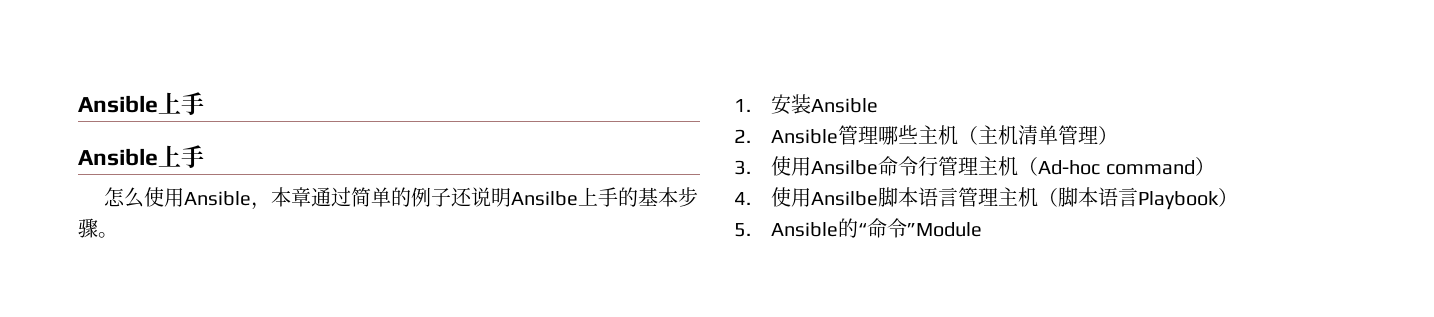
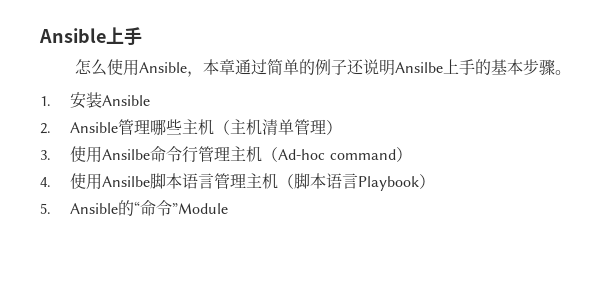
[78,92,204,115] [78,145,204,168] Ansible上手 // Ansible上手 -> [39,27,142,46] Ansible上手

